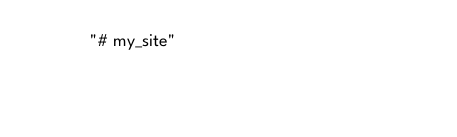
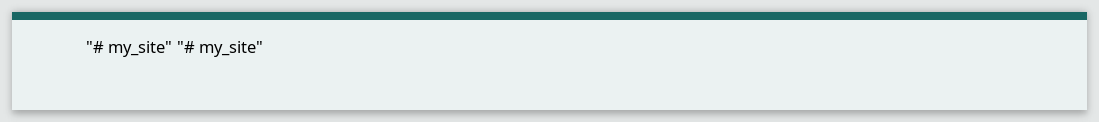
[90,34,175,50] "# my_site" -> [86,41,264,57] "# my_site" "# my_site"

